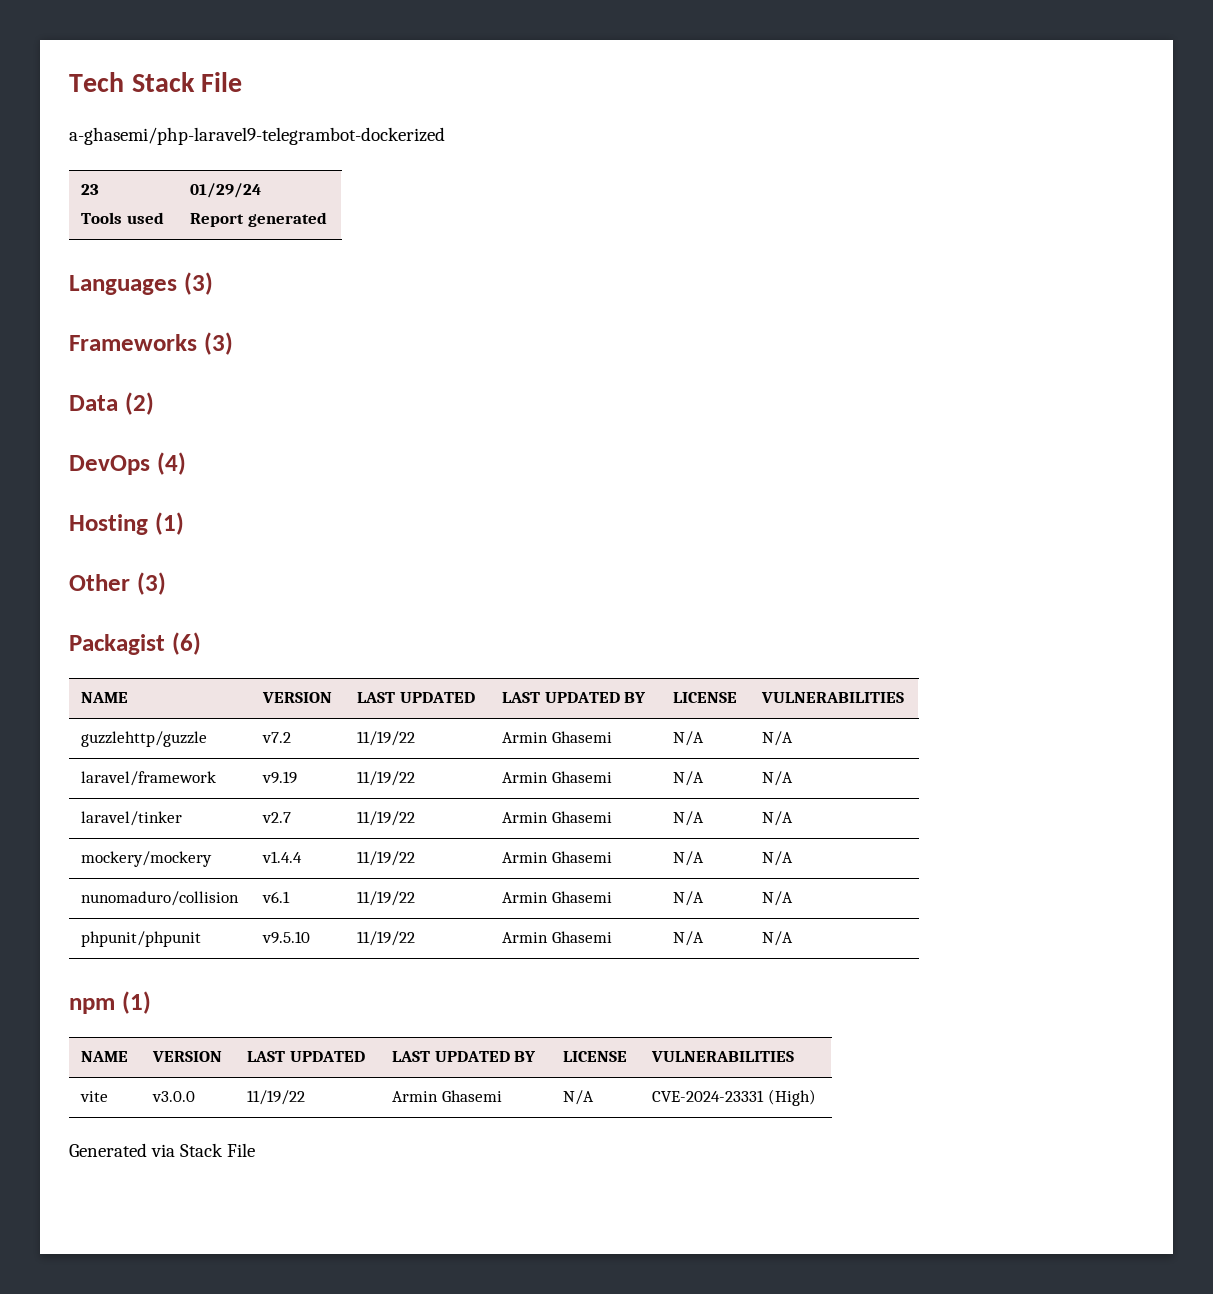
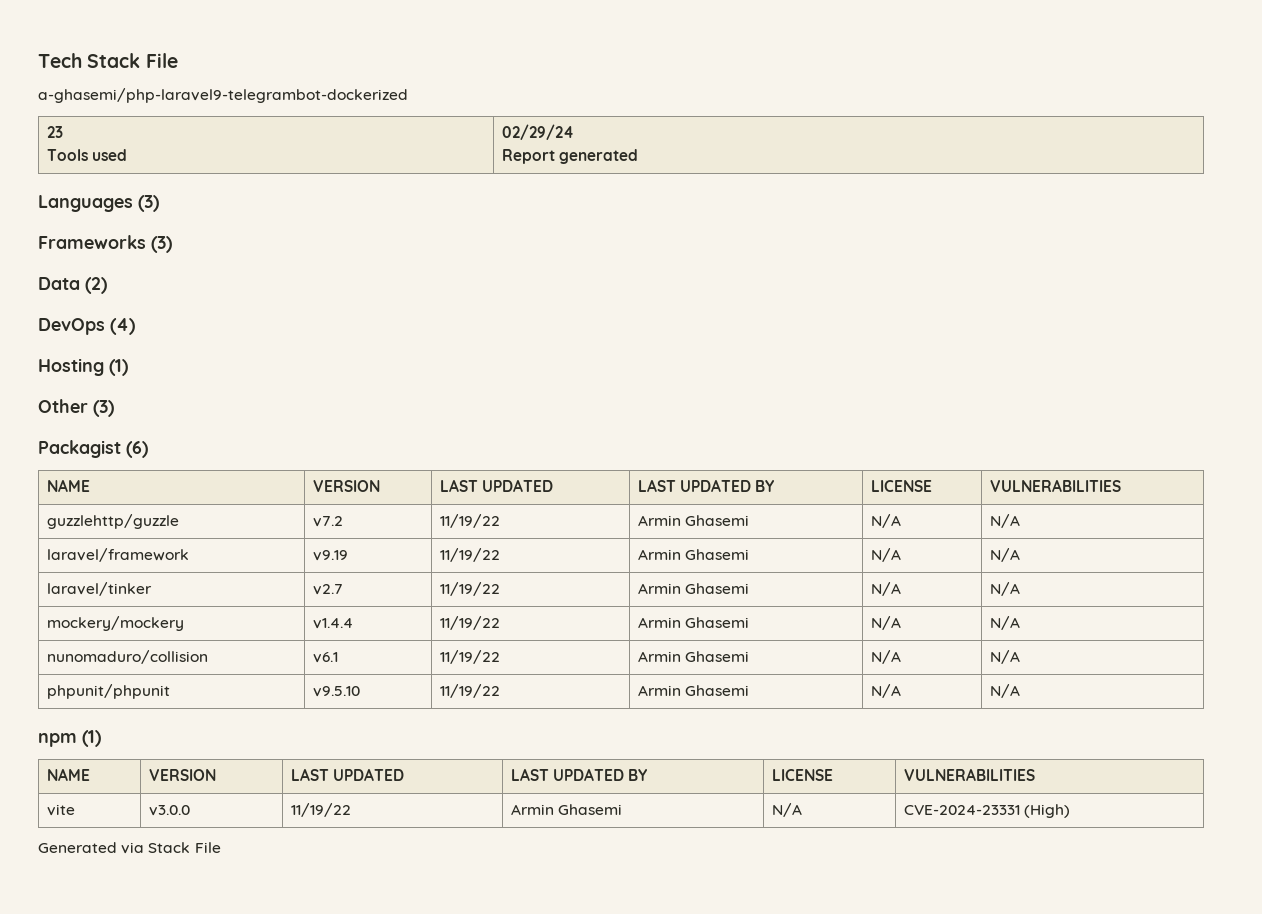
[190,183,262,198] 01/29/24 -> [502,124,575,140] 02/29/24

